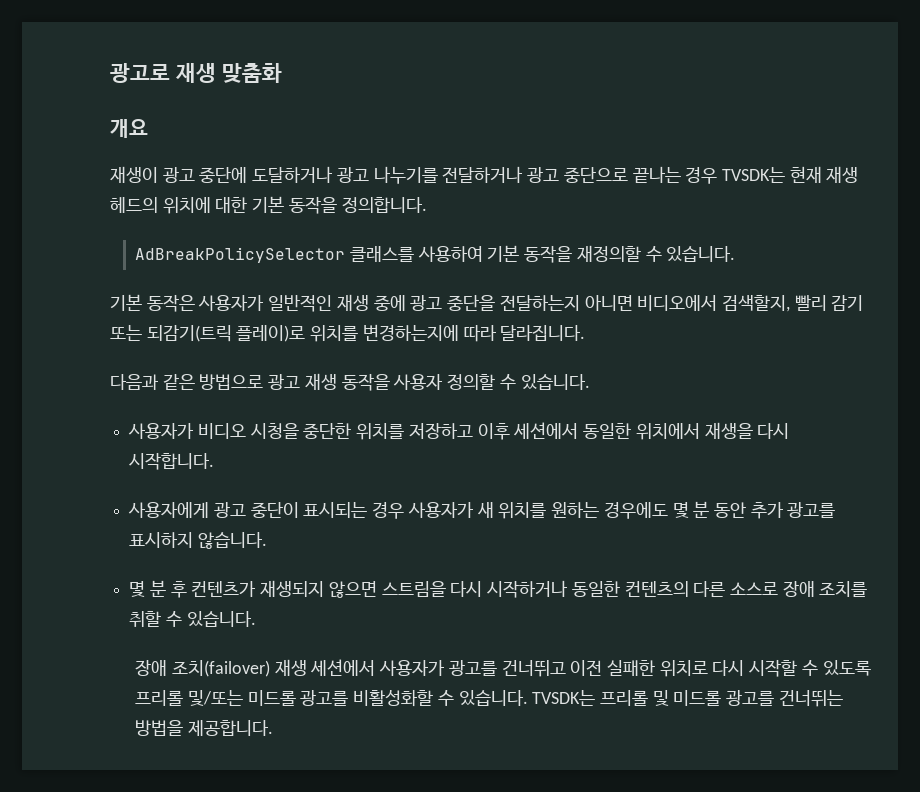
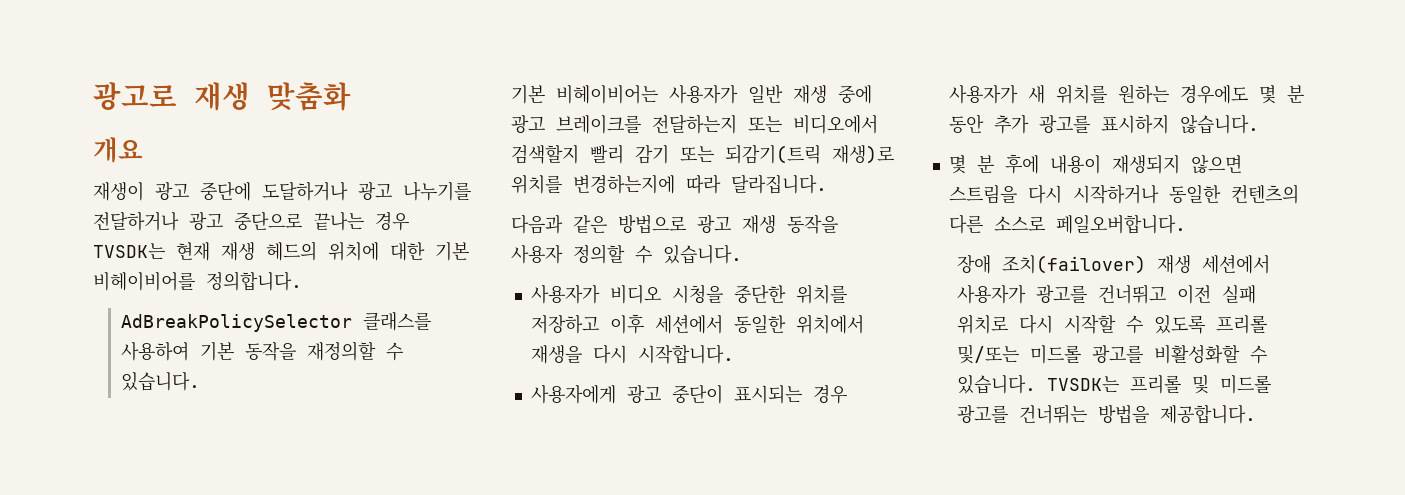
[288,196,337,214] 동작을 -> [93,272,195,291] 비헤이비어를
[146,294,790,312] 동작은 사용자가 일반적인 재생 중에 광고 중단을 전달하는지 아니면 비디오에서 검색할지, -> [556,84,872,104] [511,114,878,134] [511,144,579,164] 비헤이비어는 사용자가 일반 재생 중에 광고 브레이크를 전달하는지 또는 비디오에서 검색할지
[236,325,306,342] 플레이)로 -> [832,145,894,164] 재생)로
[170,581,257,598] 후 컨텐츠가 -> [1004,154,1101,174] 후에 내용이
[782,581,868,597] [129,611,256,627] 장애 조치를 취할 수 있습니다. -> [1055,214,1186,234] 페일오버합니다.
[607,660,656,676] 실패한 -> [1221,285,1256,304] 실패

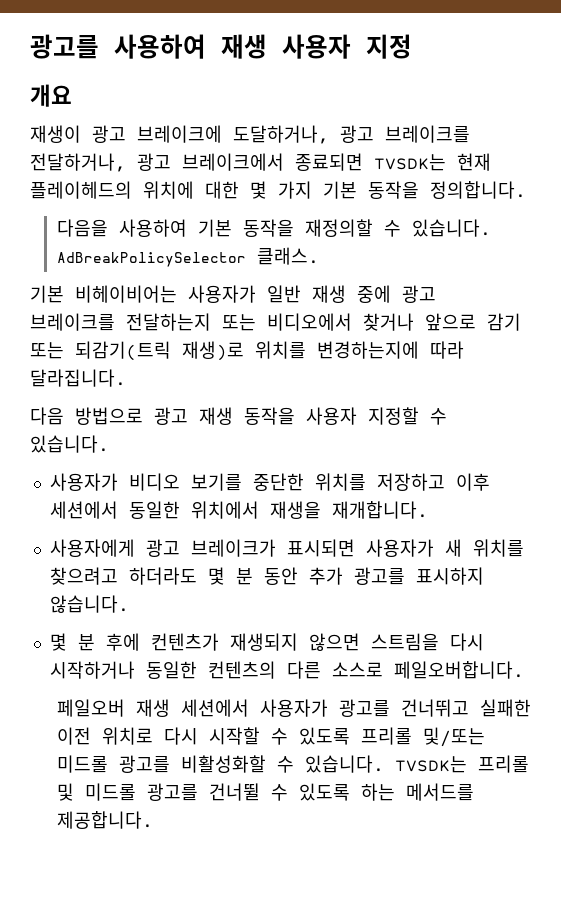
[93,82,351,111] [93,137,143,163] [93,182,471,201] [93,212,409,231] [93,241,469,261] [93,272,195,291] 광고로 재생 맞춤화 // 개요 // 재생이 광고 중단에 도달하거나 광고 나누기를 전달하거나 광고 중단으로 끝나는 경우 TVSDK는 현재 재생 헤드의 위치에 대한 기본 비헤이비어를 -> [30,34,412,59] [30,84,72,107] [30,125,470,144] [30,153,491,172] [30,181,419,199] 광고를 사용하여 재생 사용자 지정 // 개요 // 재생이 광고 브레이크에 도달하거나, 광고 브레이크를 전달하거나, 광고 브레이크에서 종료되면 TVSDK는 현재 플레이헤드의 위치에 대한 몇 가지 기본 동작을
[120,312,431,332] AdBreakPolicySelector 클래스를 -> [56,219,108,237] 다음을
(200, 381) none -> [56,247,319,267] AdBreakPolicySelector 클래스.
[511,144,624,164] 검색할지 빨리 -> [363,313,476,331] 찾거나 앞으로
[511,214,607,234] 다음과 같은 -> [30,407,64,425] 다음
[573,244,625,264] 정의할 -> [368,407,419,425] 지정할
[671,284,723,304] 시청을 -> [190,473,242,491] 보기를
[592,344,734,364] 다시 시작합니다. -> [331,501,428,519] 재개합니다.
[671,385,847,404] 중단이 표시되는 경우 -> [190,539,355,557] 브레이크가 표시되면
[1117,84,1248,104] 원하는 경우에도 -> [49,567,197,585] 찾으려고 하더라도
[1049,155,1101,174] 내용이 -> [150,633,219,651] 컨텐츠가
[956,255,1146,274] 장애 조치(failover) -> [56,699,125,717] 페일오버
[1176,285,1256,304] 이전 실패 -> [479,699,531,717] [56,727,91,745] 실패한 이전
[1018,404,1149,424] 건너뛰는 방법을 -> [208,783,474,801] 건너뛸 수 있도록 하는 메서드를

